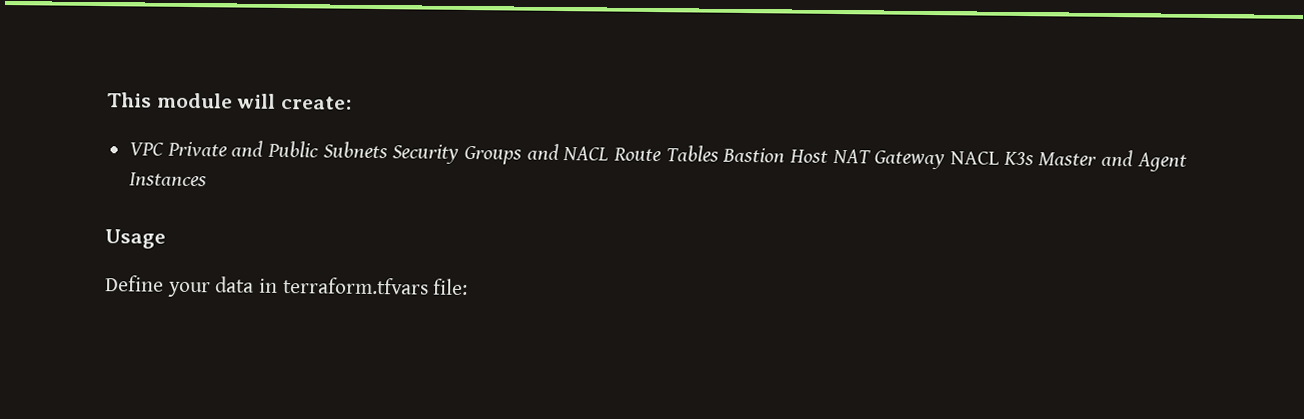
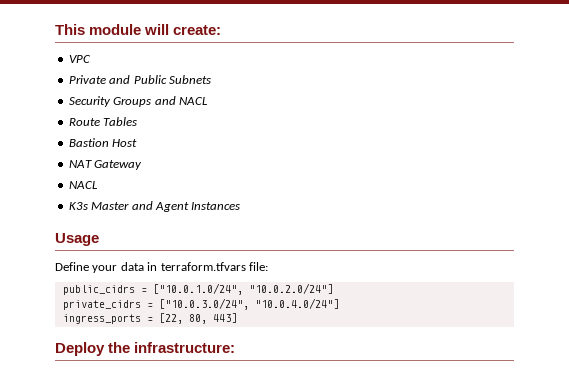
(165, 149) none -> (91, 59) //
(388, 150) none -> (211, 79) //
(610, 153) none -> (208, 101) //
(719, 153) none -> (138, 121) //
(829, 156) none -> (138, 143) //
[950,151,1000,165] NACL -> [68,181,98,189] // NACL //
(469, 287) none -> [62,283,333,295] [62,298,339,310] [62,313,237,324] [55,342,236,356] // public_cidrs = ["10.0.1.0/24", "10.0.2.0/24"] // private_cidrs = ["10.0.3.0/24", "10.0.4.0/24"] // ingress_ports = [22, 80, 443] // Deploy the infrastructure:

